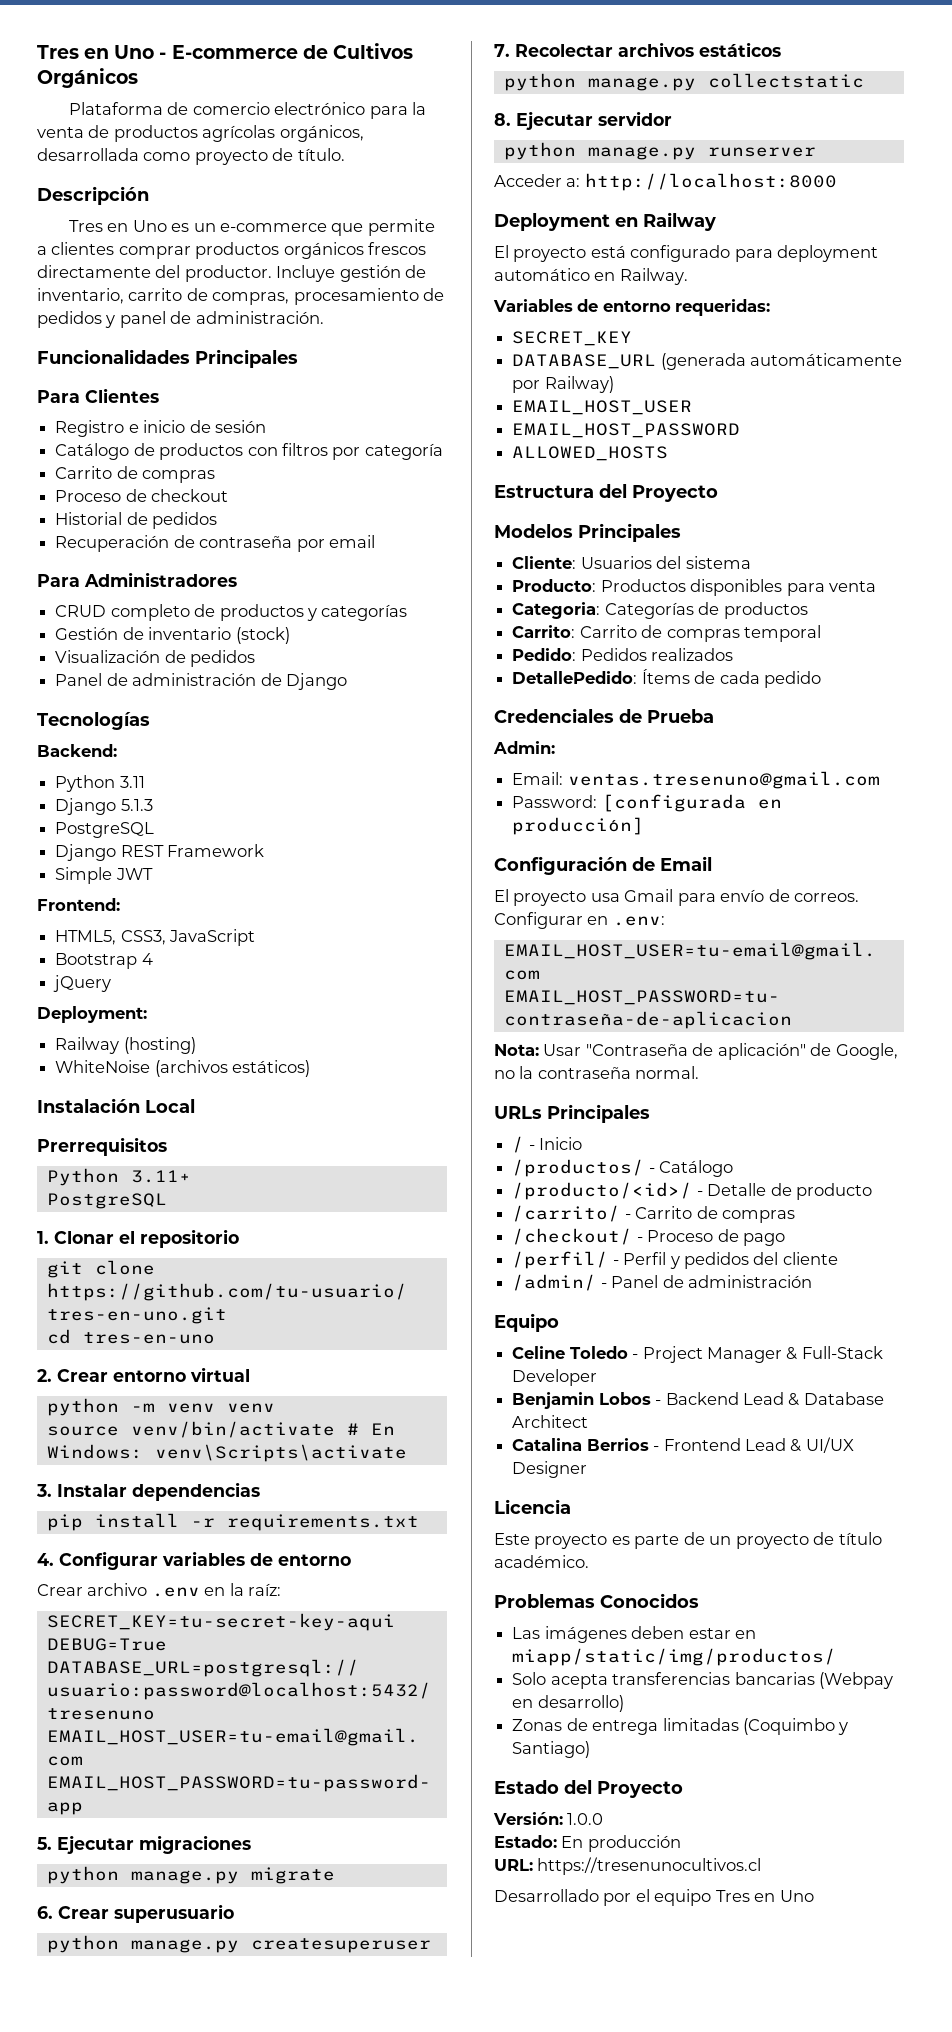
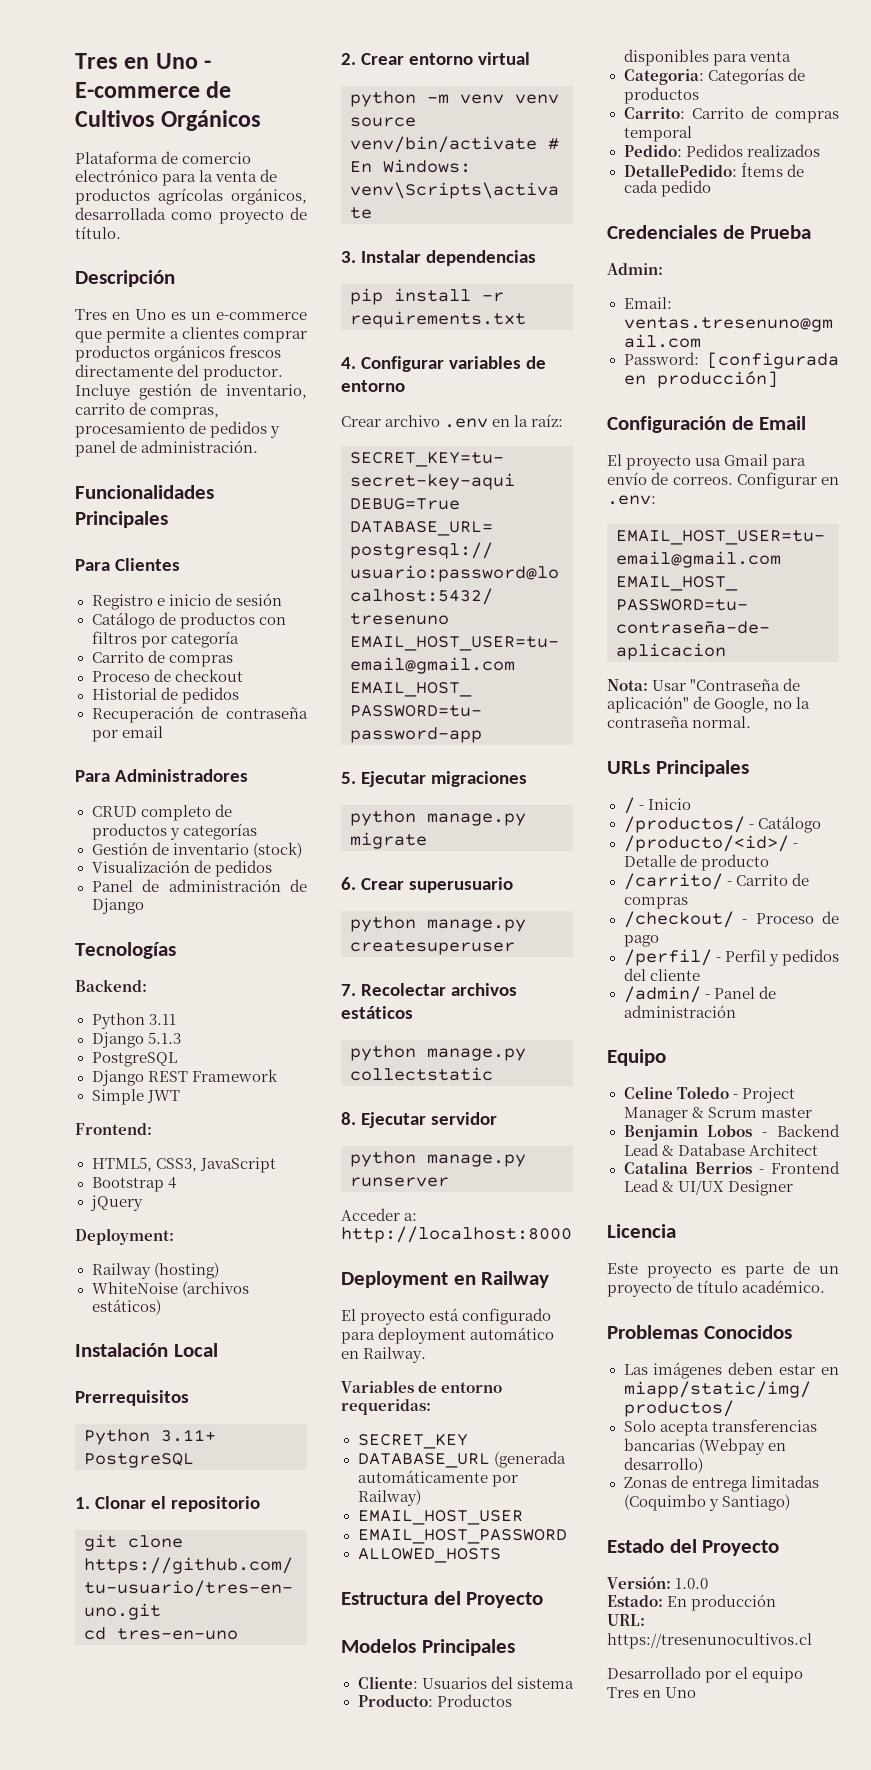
[801,1346,883,1359] [512,1369,598,1386] Full-Stack Developer -> [707,1107,812,1118] Scrum master

